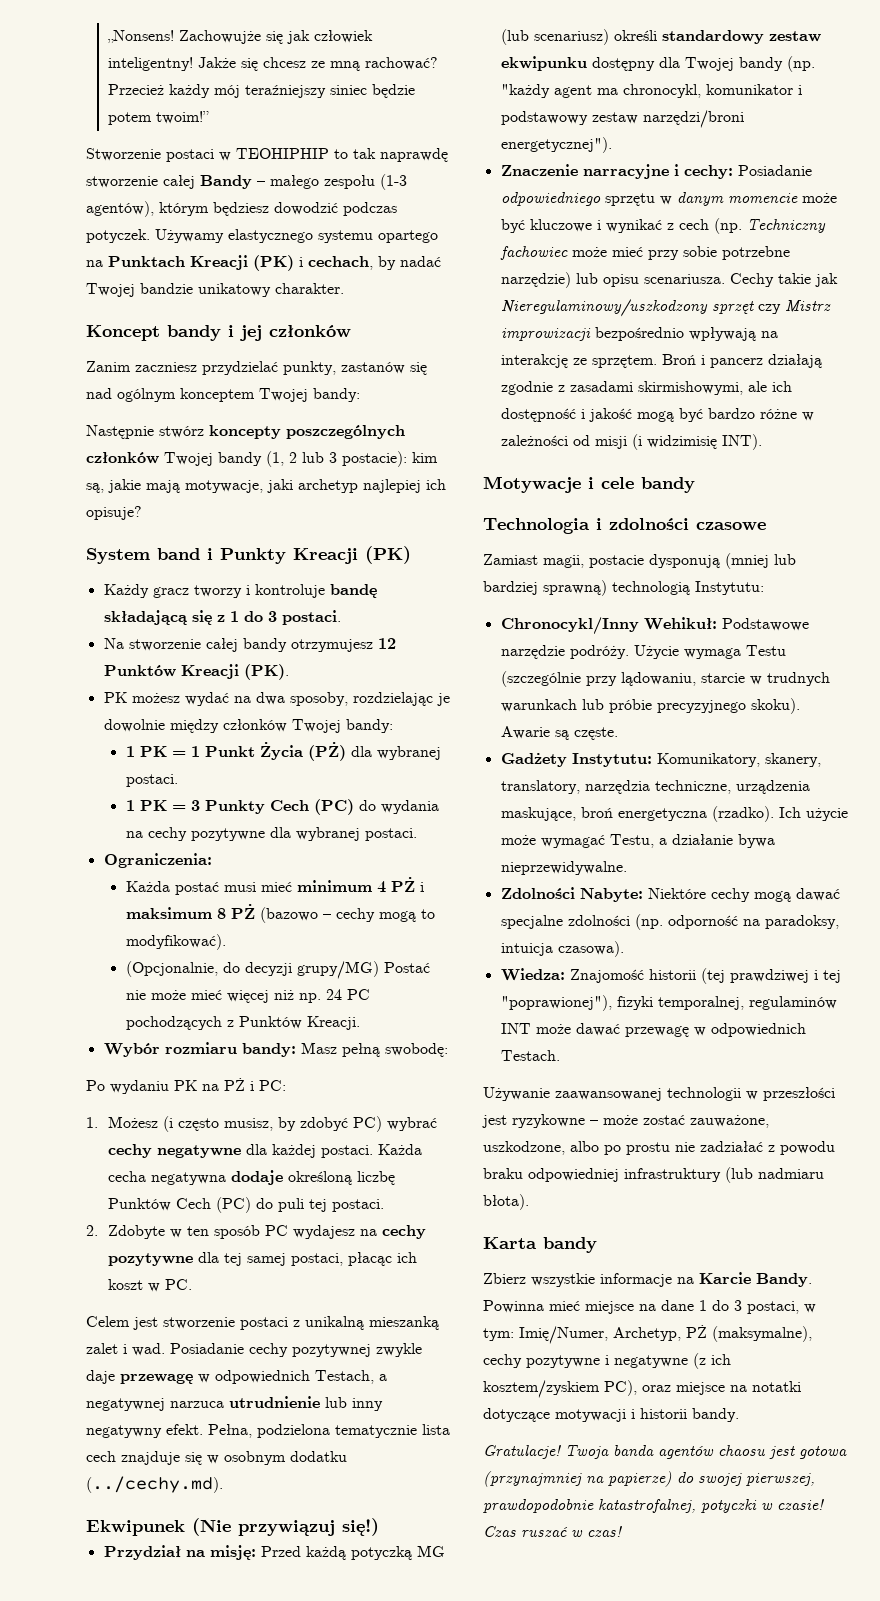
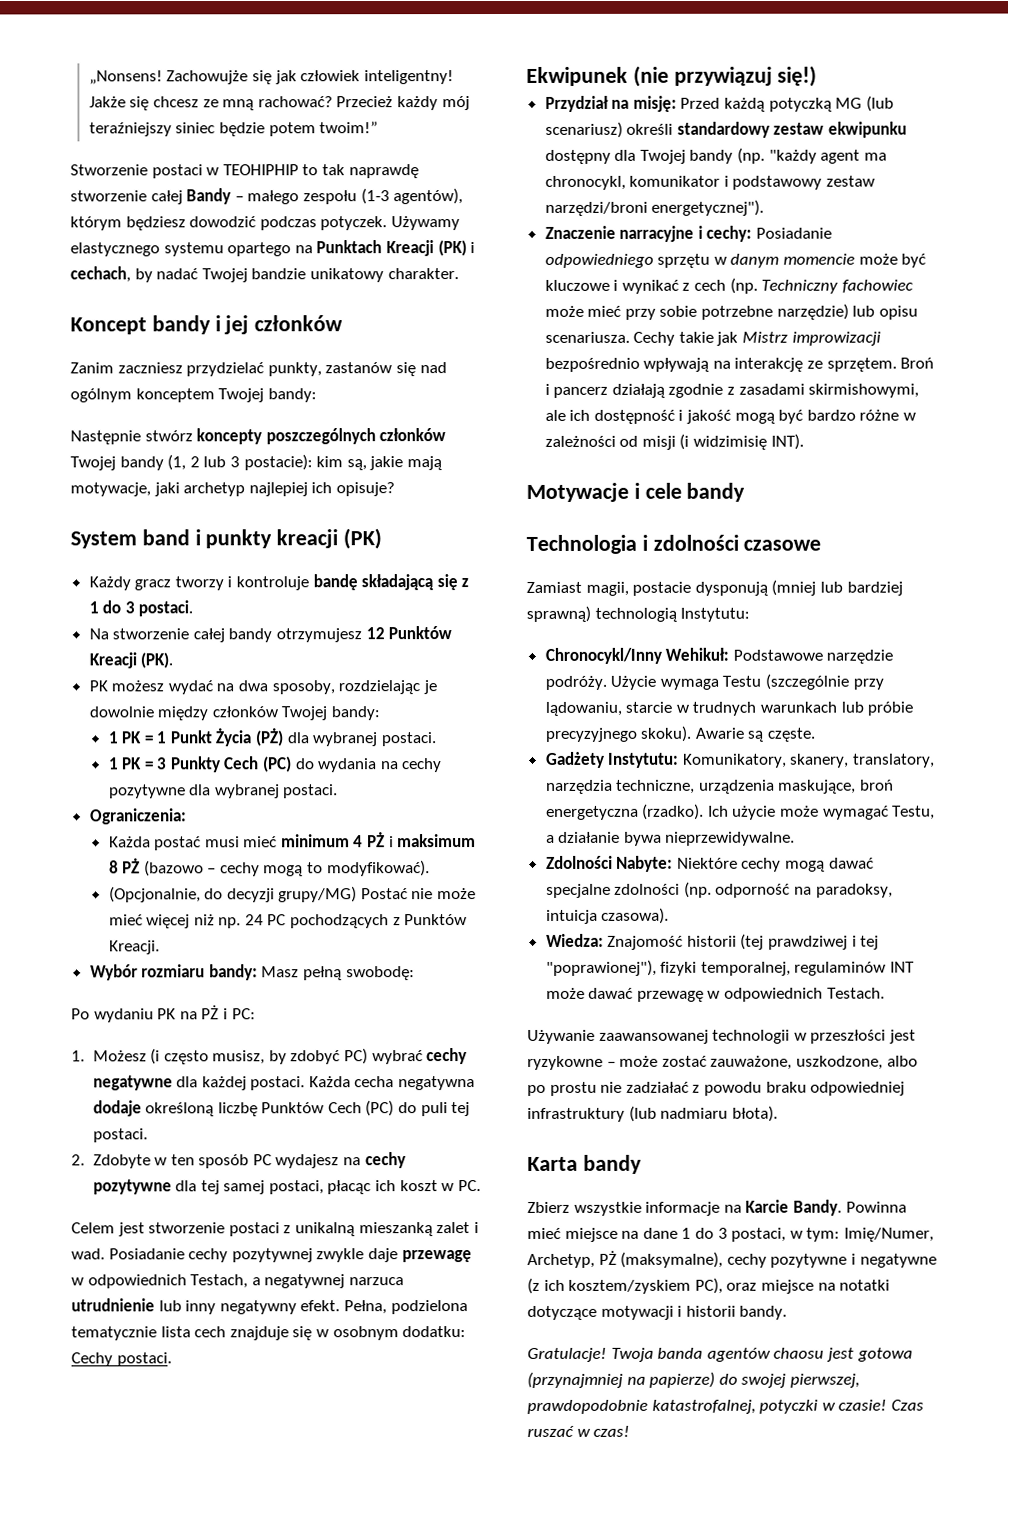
[220,548,358,564] Punkty Kreacji -> [205,529,339,549] punkty kreacji
[290,1451,347,1462] [86,1476,223,1493] dodatku (../cechy.md). -> [402,1326,467,1338] [71,1352,172,1367] dodatku: Cechy postaci.
[192,1518,231,1536] (Nie -> [632,65,669,87] (nie
[500,299,781,317] Nieregulaminowy/uszkodzony sprzęt czy -> (739, 338) none

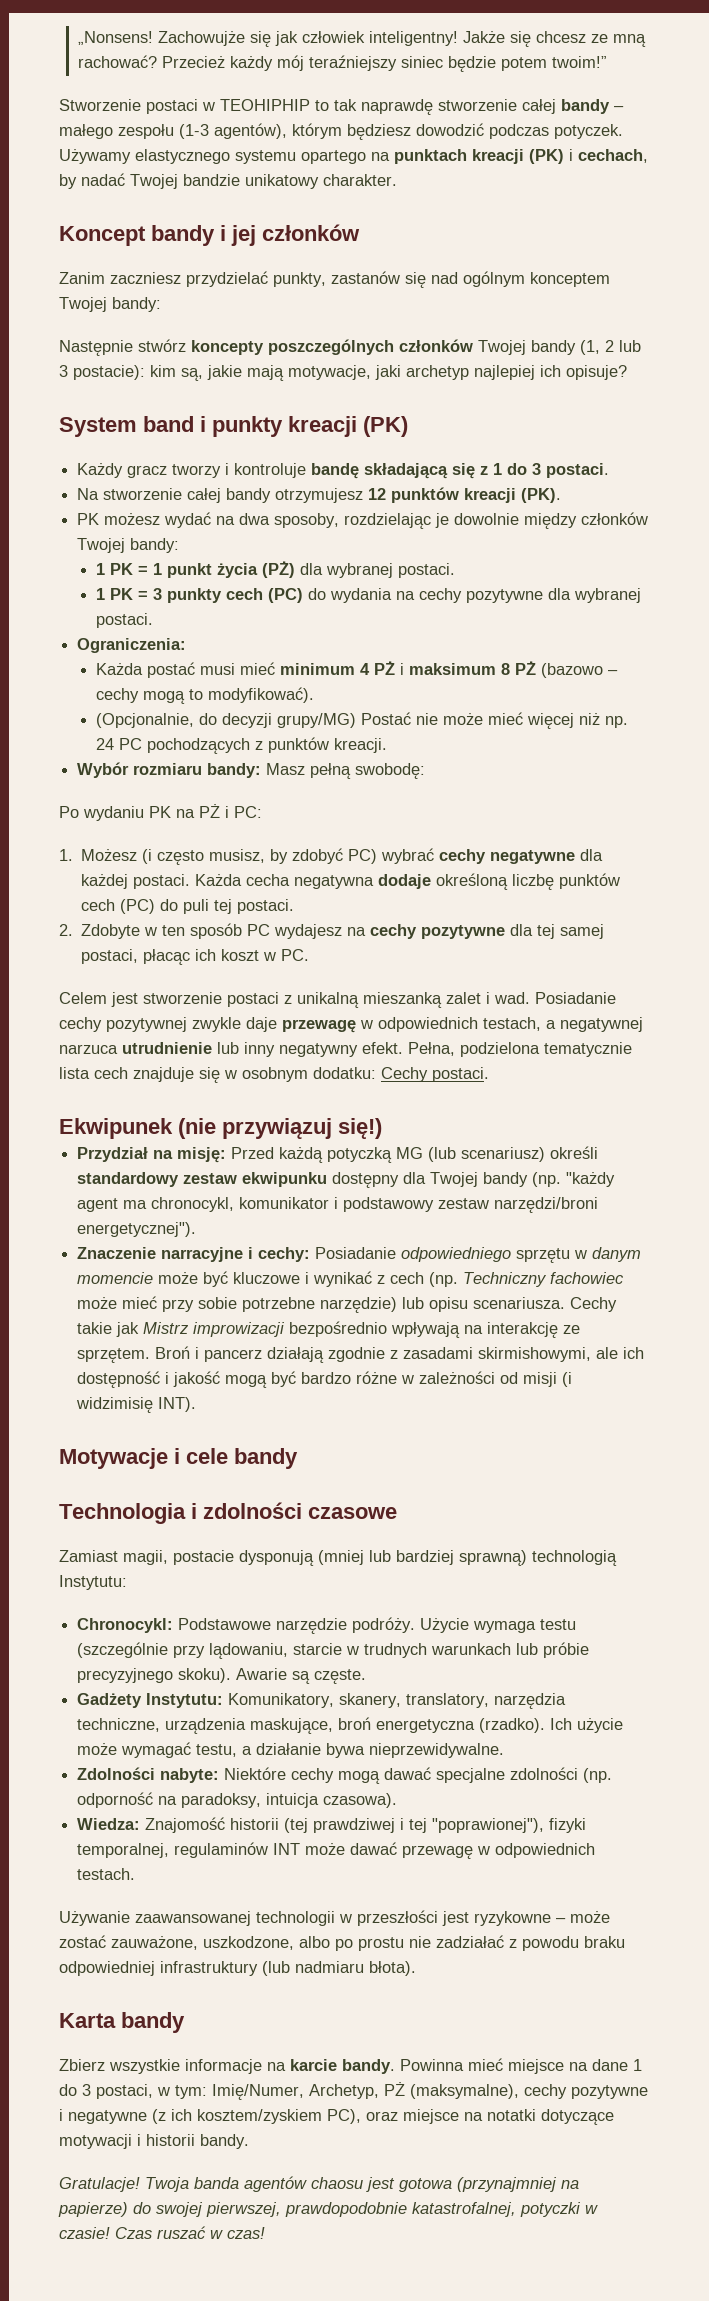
[186,188,232,205] Bandy -> [561,99,610,114] bandy
[316,240,434,257] Punktach Kreacji -> [394,149,524,164] punktach kreacji
[388,626,453,640] [88,652,137,669] Punktów Kreacji -> [391,487,517,503] punktów kreacji
[169,728,252,747] Punkt Życia -> [166,563,258,578] punkt życia
[169,756,260,773] Punkty Cech -> [166,588,263,603] punkty cech
[404,914,468,926] [108,940,160,955] Punktów Kreacji. -> [267,737,387,753] punktów kreacji.
[261,1102,362,1114] Punktów Cech -> [559,873,621,889] [81,899,116,911] punktów cech
[190,1274,249,1289] Testach, -> [483,1017,541,1031] testach,
[544,647,730,664] Chronocykl/Inny Wehikuł: -> [77,1618,174,1633] Chronocykl:
[722,675,762,687] Testu -> [540,1619,577,1630] testu
[892,805,936,820] Testu, -> [196,1744,238,1757] testu,
[616,855,674,872] Nabyte: -> [160,1768,220,1783] nabyte:
[826,987,885,999] Testach. -> [77,1868,136,1880] testach.
[745,1199,842,1216] Karcie Bandy. -> [290,2059,395,2074] karcie bandy.

